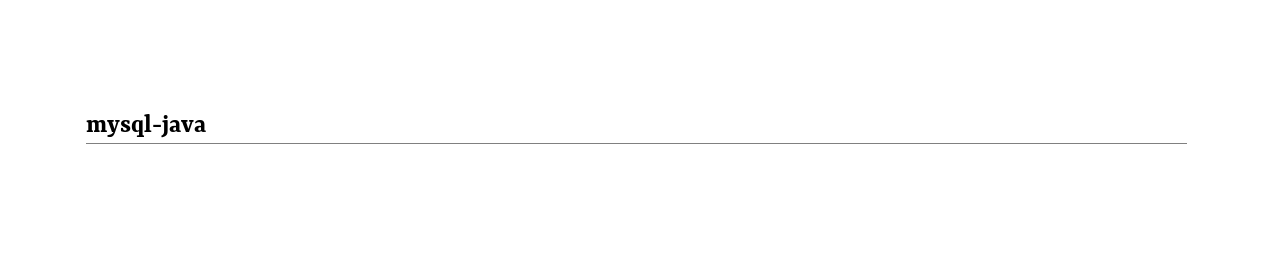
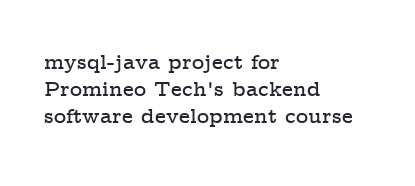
(206, 126) none -> [168,55,280,73] [44,82,321,96] [44,109,353,127] project for Promineo Tech's backend software development course

